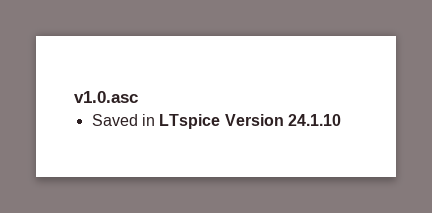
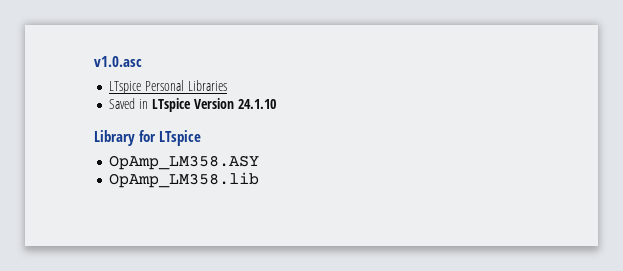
(138, 97) none -> [109,80,227,94] // LTspice Personal Libraries
(341, 120) none -> [94,130,201,146] [109,155,260,170] [109,172,260,188] // Library for LTspice // OpAmp_LM358.ASY // OpAmp_LM358.lib

